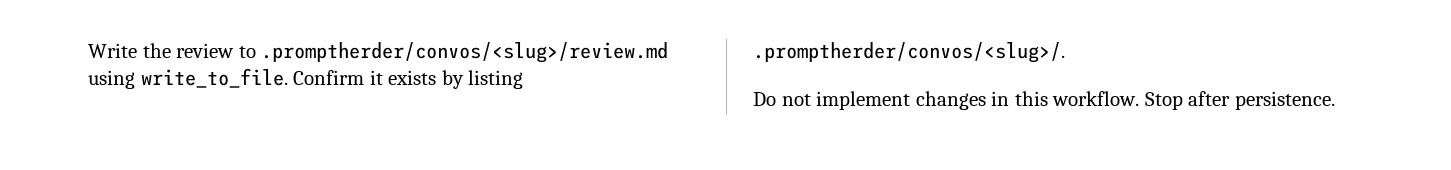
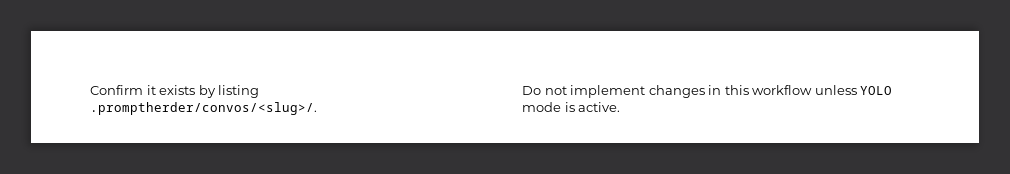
[88,42,669,63] [88,68,288,89] Write the review to .promptherder/convos/<slug>/review.md using write_to_file. -> (90, 90) none
[1052,91,1335,110] workflow. Stop after persistence. -> [752,85,893,95] [522,102,621,112] workflow unless YOLO mode is active.

